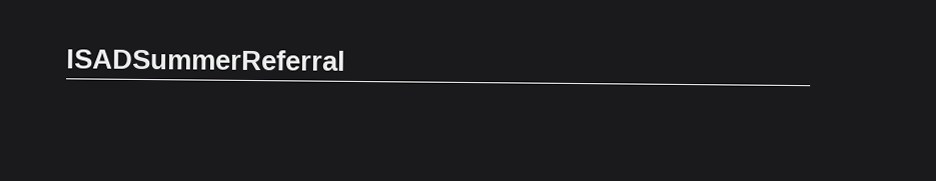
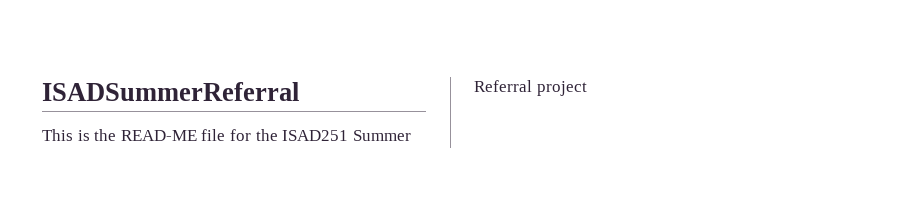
(346, 59) none -> [42,129,411,141] [474,80,587,96] // This is the READ-ME file for the ISAD251 Summer Referral project

